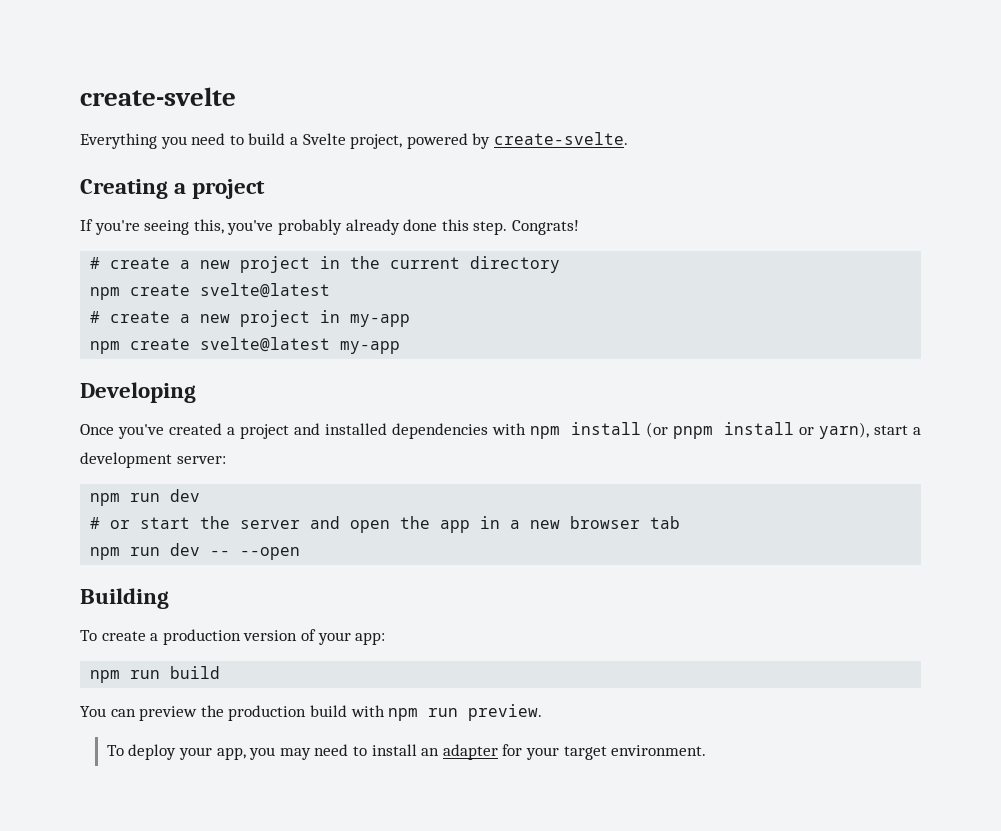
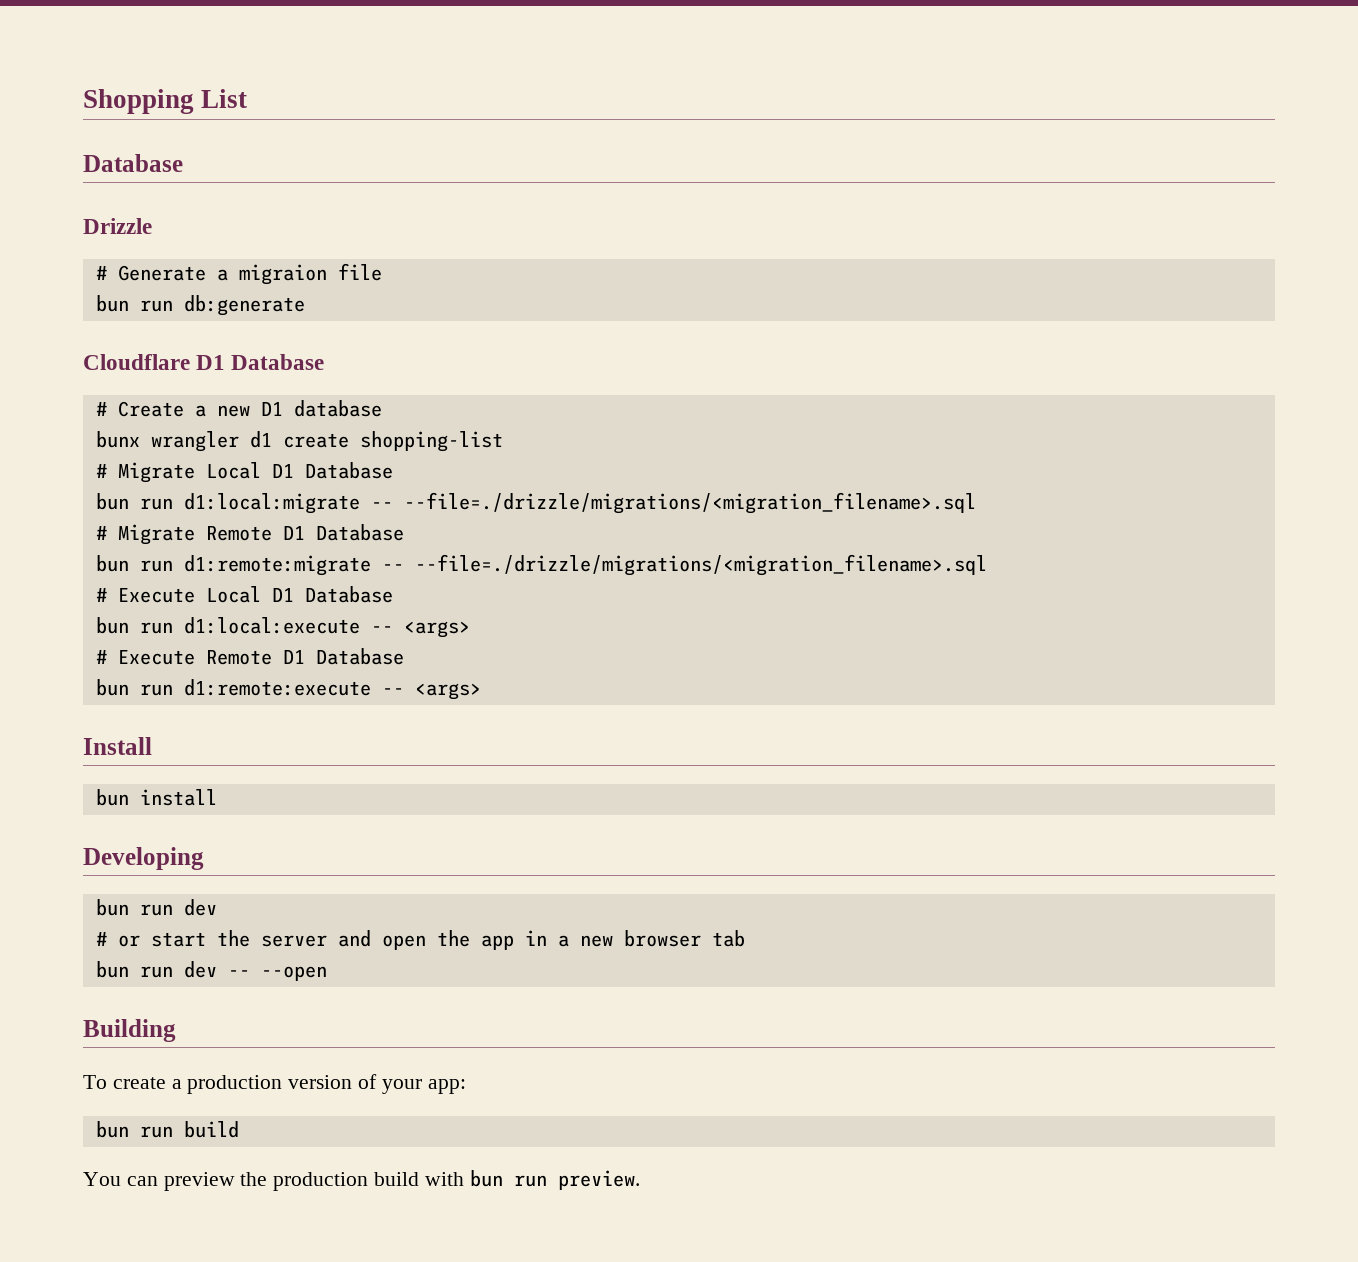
[80,87,236,106] [80,132,628,149] [80,179,266,199] [80,219,579,235] [90,256,561,273] [90,283,331,300] [90,310,411,327] [90,337,401,354] [80,382,196,403] [80,422,922,439] [80,452,226,468] [90,493,121,506] create-svelte // Everything you need to build a Svelte project, powered by create-svelte. // Creating a project // If you're seeing this, you've probably already done this step. Congrats! // # create a new project in the current directory // npm create svelte@latest // # create a new project in my-app // npm create svelte@latest my-app // Developing // Once you've created a project and installed dependencies with npm install (or pnpm install or yarn), start a development server: // npm -> [83,89,248,114] [83,154,183,172] [83,218,152,234] [95,263,382,285] [95,295,305,316] [83,354,325,370] [95,400,382,417] [95,431,503,452] [95,462,393,483] [95,492,976,514] [95,524,404,545] [95,554,987,576] [95,586,393,603] [95,617,470,638] [95,648,404,665] [95,679,481,700] [83,737,152,755] [95,789,217,806] [83,847,204,870] [95,899,129,916] Shopping List // Database // Drizzle // # Generate a migraion file // bun run db:generate // Cloudflare D1 Database // # Create a new D1 database // bunx wrangler d1 create shopping-list // # Migrate Local D1 Database // bun run d1:local:migrate -- --file=./drizzle/migrations/<migration_filename>.sql // # Migrate Remote D1 Database // bun run d1:remote:migrate -- --file=./drizzle/migrations/<migration_filename>.sql // # Execute Local D1 Database // bun run d1:local:execute -- <args> // # Execute Remote D1 Database // bun run d1:remote:execute -- <args> // Install // bun install // Developing // bun
[90,547,121,560] npm -> [95,961,129,978] bun
[90,670,121,683] npm -> [95,1121,129,1138] bun
[388,708,419,721] npm -> [469,1170,503,1187] bun
[106,744,707,760] // To deploy your app, you may need to install an adapter for your target environment. -> (640, 1180) none

